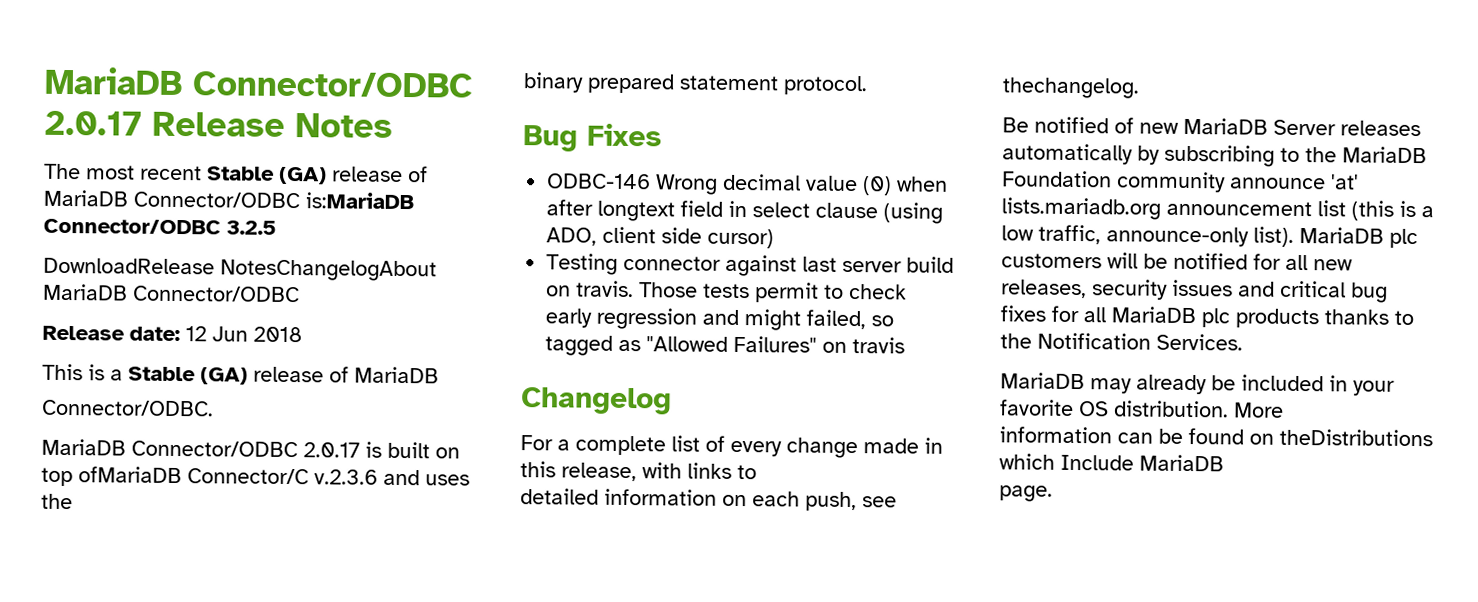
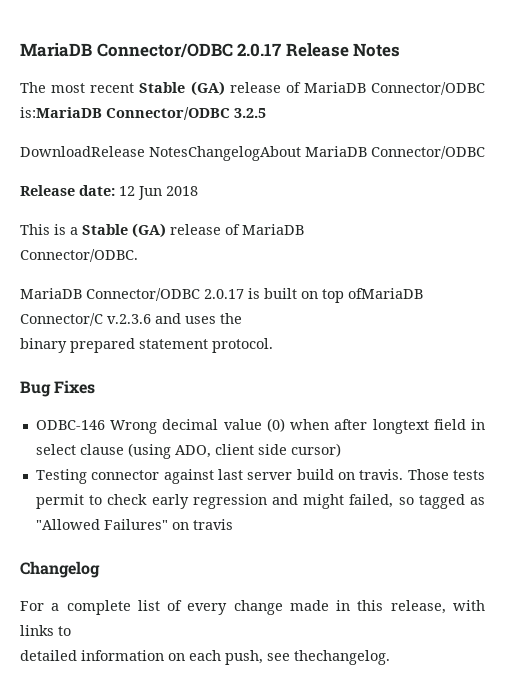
[1002,116,1421,137] [1002,143,1427,167] [1002,170,1359,193] [1001,197,1434,221] [1001,224,1418,249] [1001,252,1353,271] [1001,279,1388,303] [1000,305,1414,329] [1000,332,1243,351] [1000,372,1395,396] [999,399,1284,418] [999,426,1433,447] [999,453,1224,472] [999,485,1053,502] // Be notified of new MariaDB Server releases automatically by subscribing to the MariaDB Foundation community announce 'at' lists.mariadb.org announcement list (this is a low traffic, announce-only list). MariaDB plc customers will be notified for all new releases, security issues and critical bug fixes for all MariaDB plc products thanks to the Notification Services. // MariaDB may already be included in your favorite OS distribution. More // information can be found on theDistributions which Include MariaDB // page. -> (390, 657) none

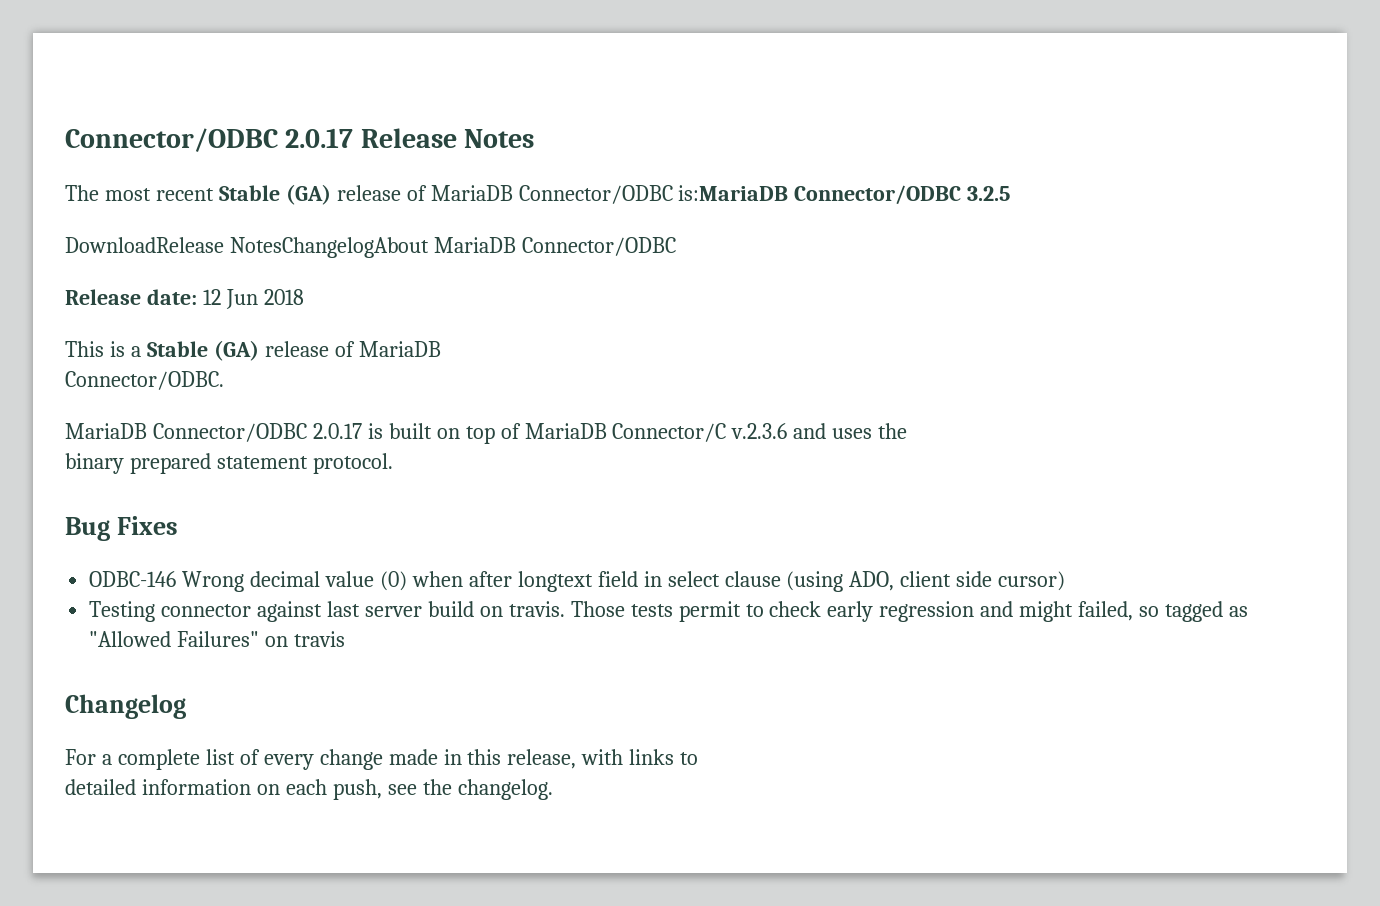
[20,43,92,57] MariaDB -> (65, 140) none
[348,288,423,299] ofMariaDB -> [500,423,607,439] of MariaDB
[294,650,390,665] thechangelog. -> [422,779,553,800] the changelog.

